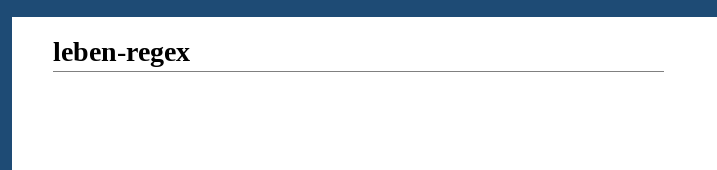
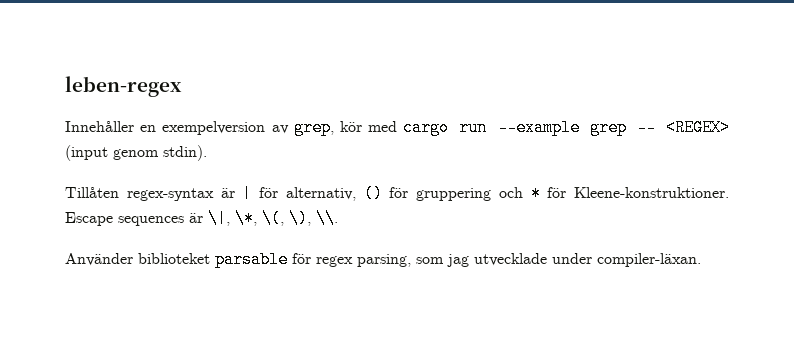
(190, 54) none -> [65,119,731,136] [65,145,207,161] [65,185,729,202] [65,210,338,227] [65,251,701,268] // Innehåller en exempelversion av grep, kör med cargo run --example grep -- <REGEX> (input genom stdin). // Tillåten regex-syntax är | för alternativ, () för gruppering och * för Kleene-konstruktioner. Escape sequences är \|, \*, \(, \), \\. // Använder biblioteket parsable för regex parsing, som jag utvecklade under compiler-läxan.

